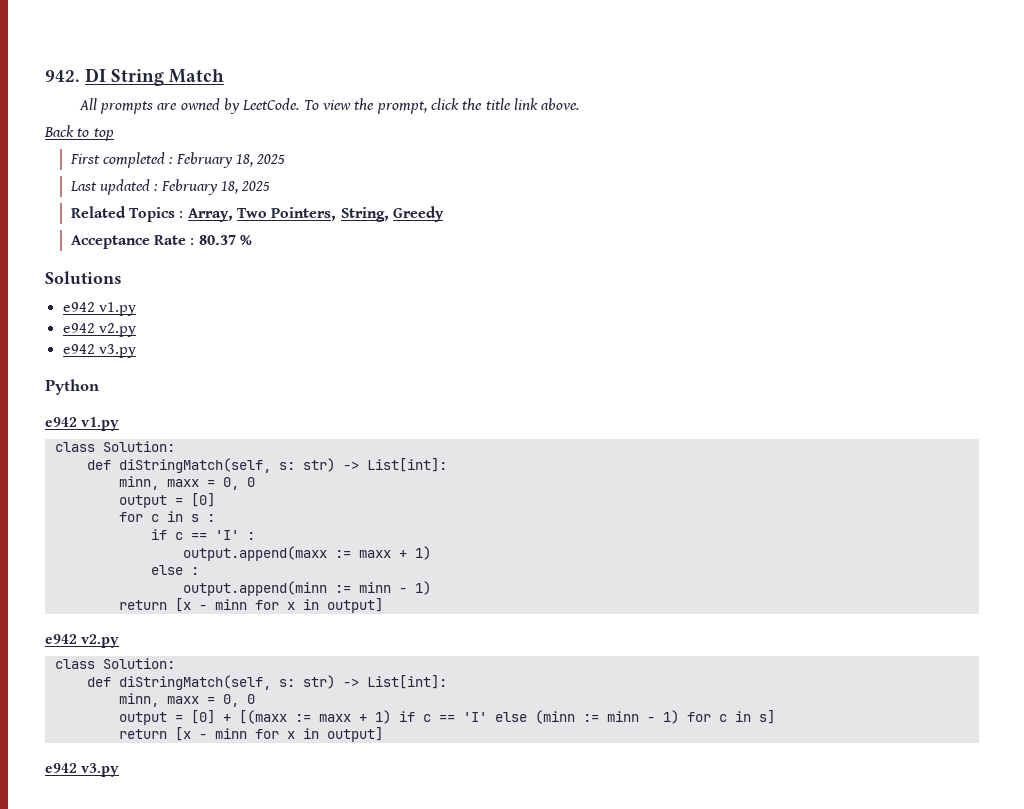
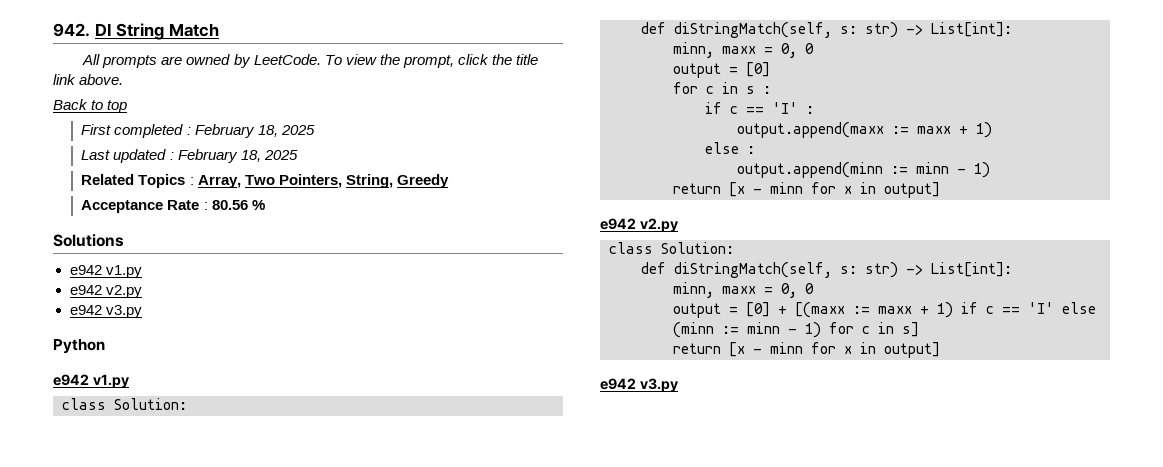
[198,235,236,245] 80.37 -> [211,200,248,210] 80.56

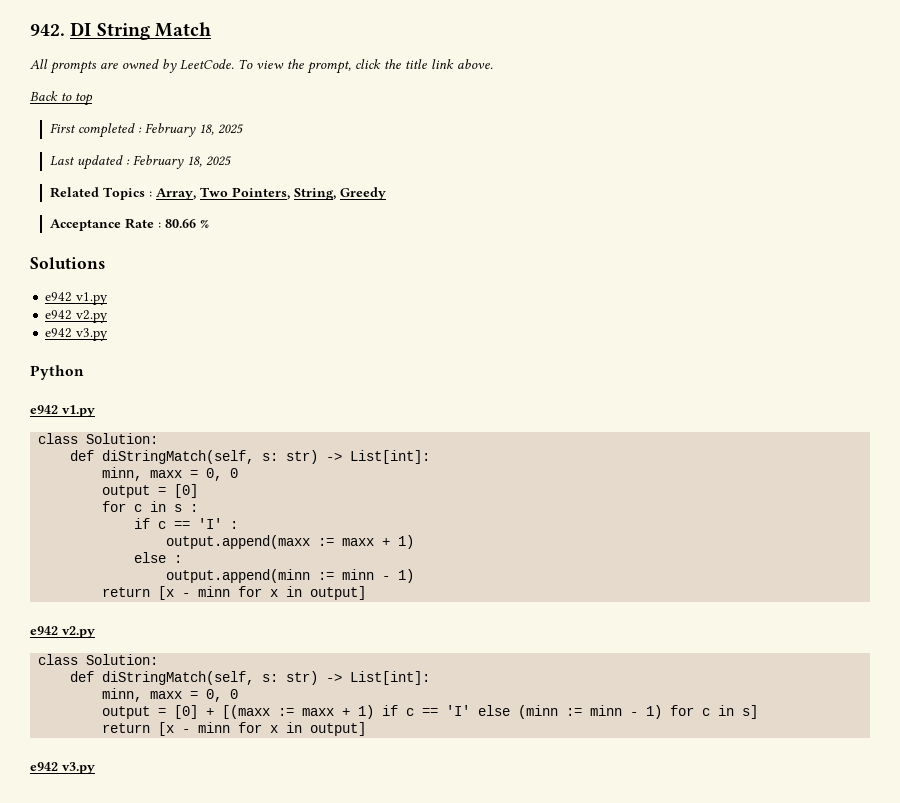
[211,200,248,210] 80.56 -> [164,219,196,228] 80.66

